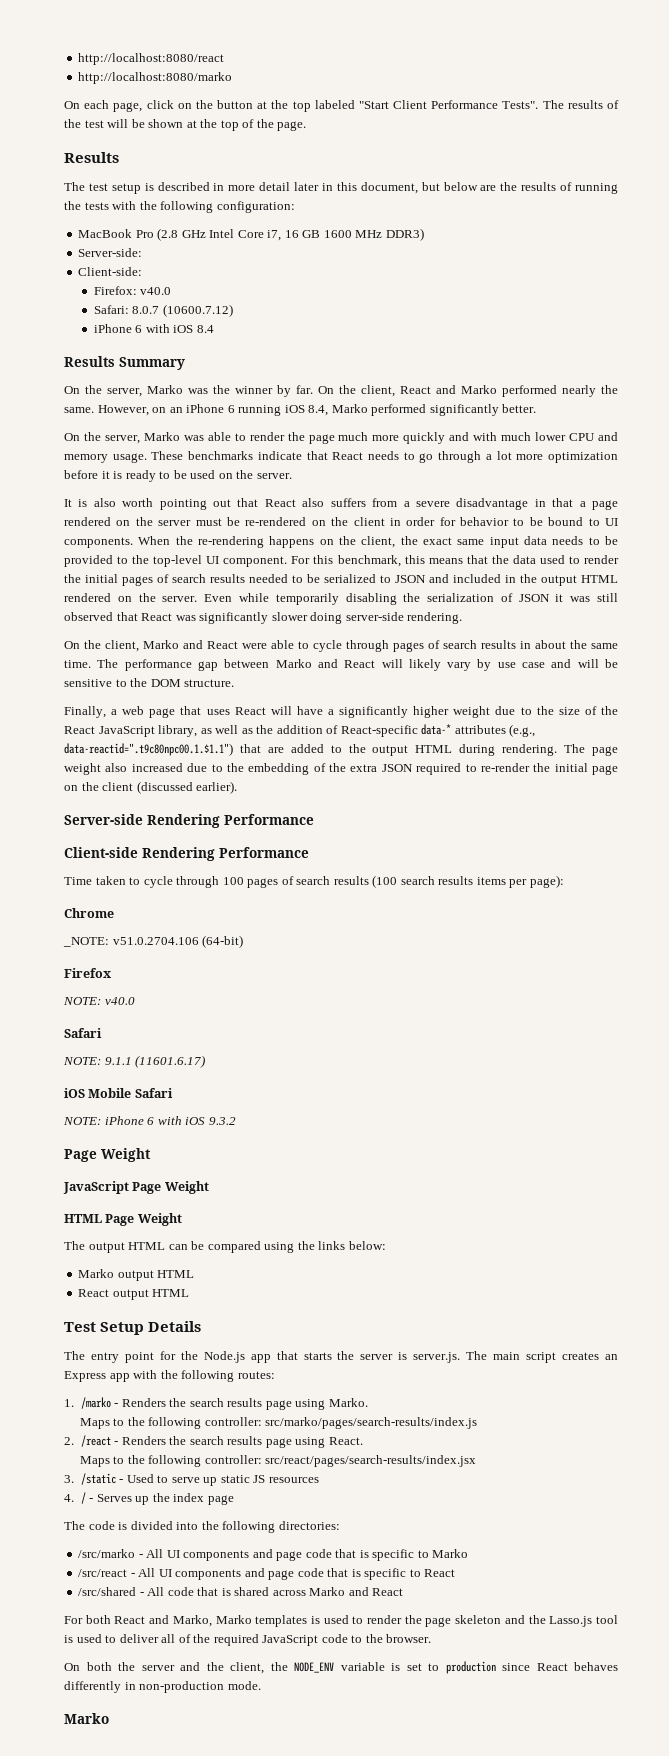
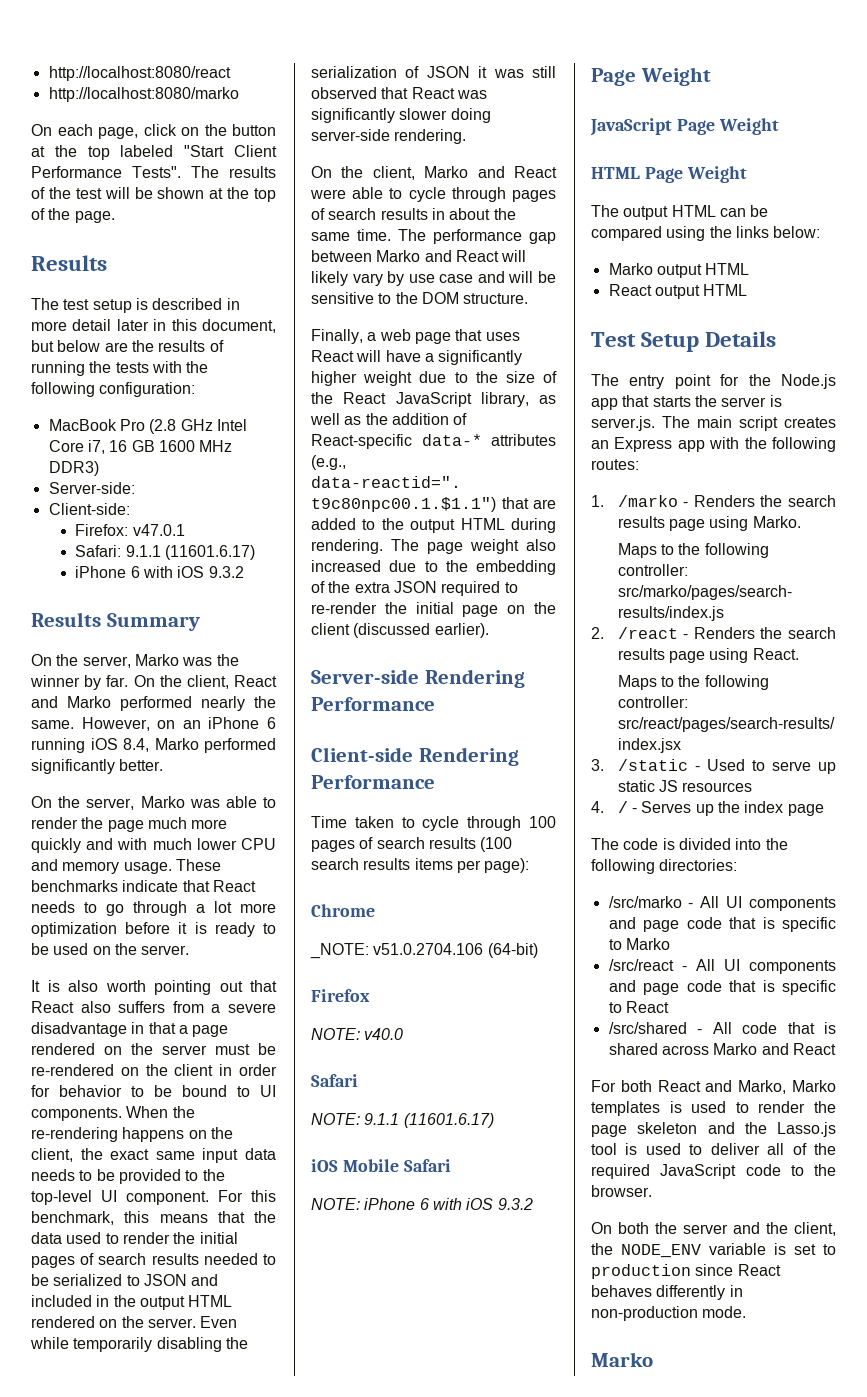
[140,287,172,295] v40.0 -> [132,524,185,536] v47.0.1
[132,304,233,317] [93,324,214,333] 8.0.7 (10600.7.12) // iPhone 6 with iOS 8.4 -> [125,545,255,560] [75,566,244,578] 9.1.1 (11601.6.17) // iPhone 6 with iOS 9.3.2

